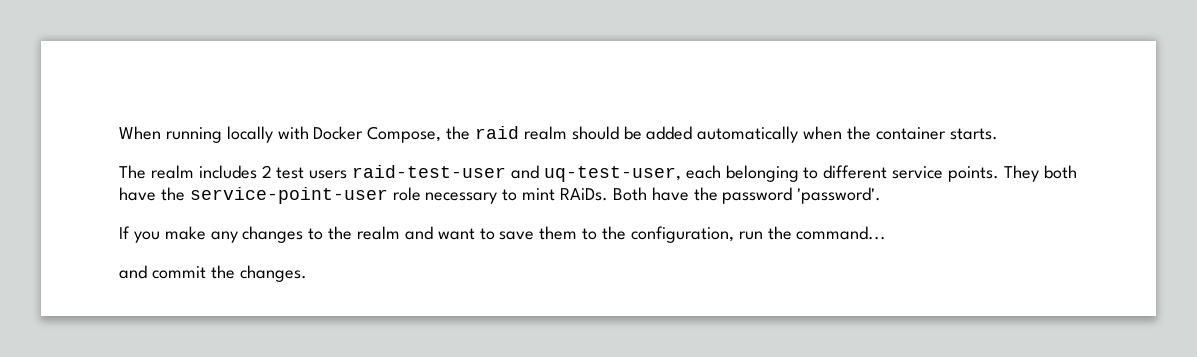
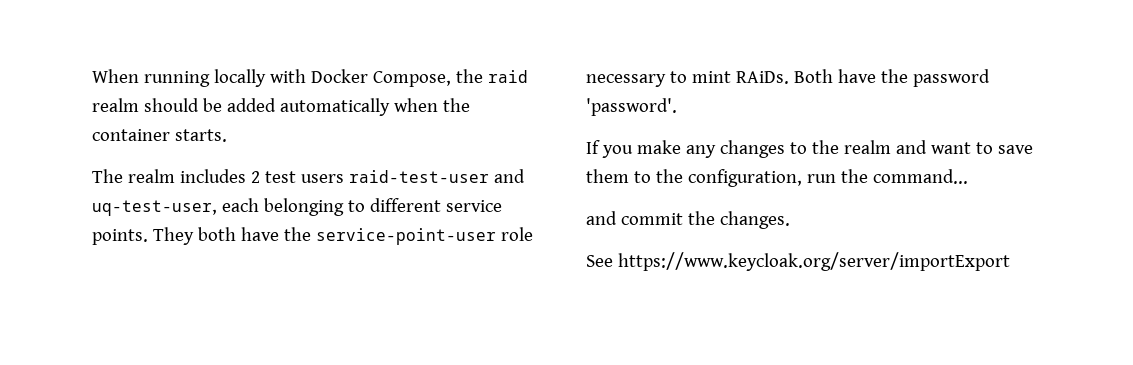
(307, 273) none -> [586,252,1010,271] // See https://www.keycloak.org/server/importExport

